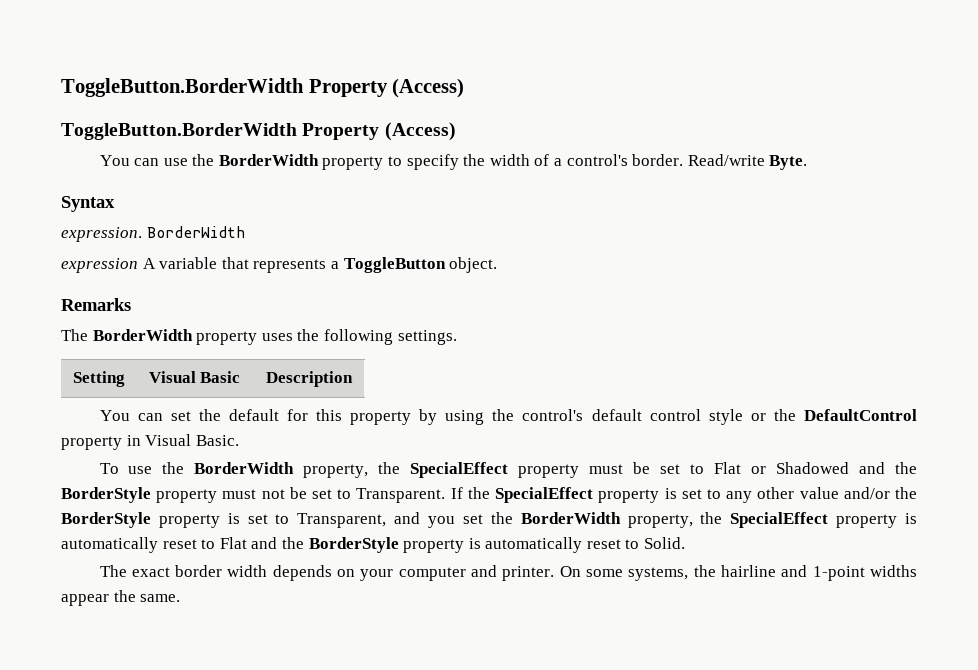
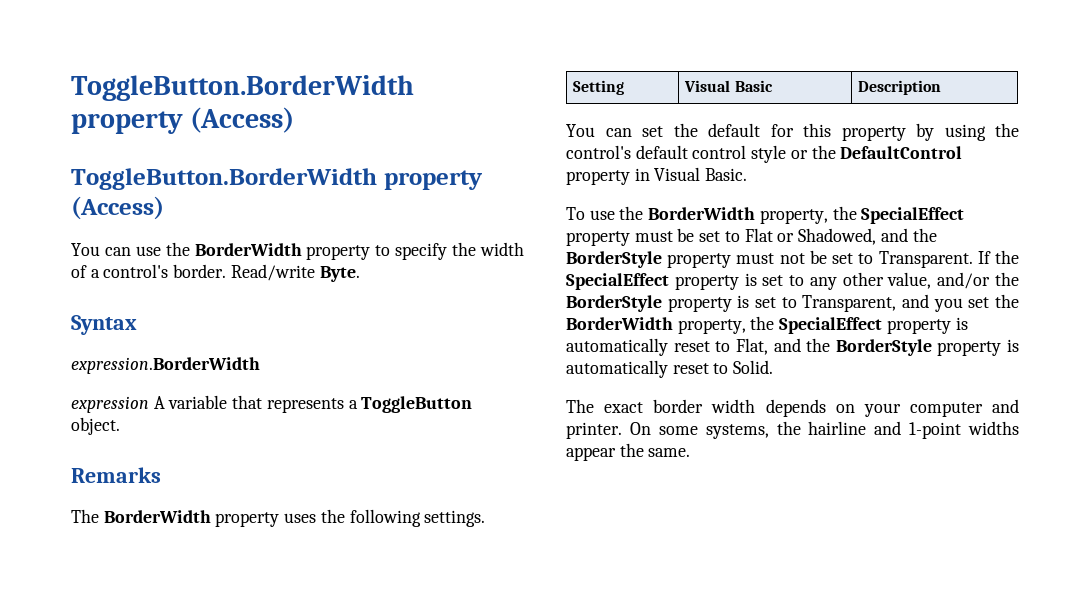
[61,78,388,97] ToggleButton.BorderWidth Property -> [71,75,414,101] [71,111,183,134] ToggleButton.BorderWidth property
[302,123,380,140] Property -> [383,170,483,190] property
[61,226,245,242] expression. BorderWidth -> [71,357,260,374] expression.BorderWidth
[776,462,850,474] Shadowed -> [798,228,877,245] Shadowed,
[799,487,839,499] value -> [887,272,932,289] value,
[219,537,247,549] Flat -> [735,338,768,355] Flat,

